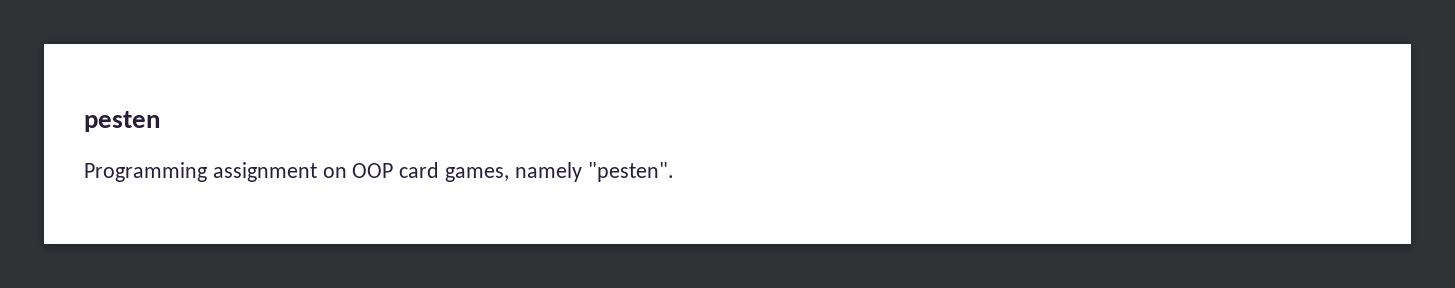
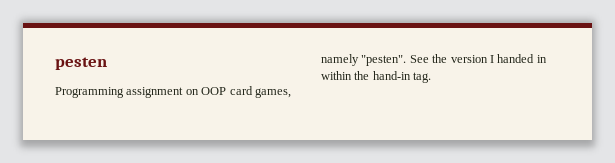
(674, 172) none -> [409,54,547,63] [321,71,432,83] See the version I handed in within the hand-in tag.

